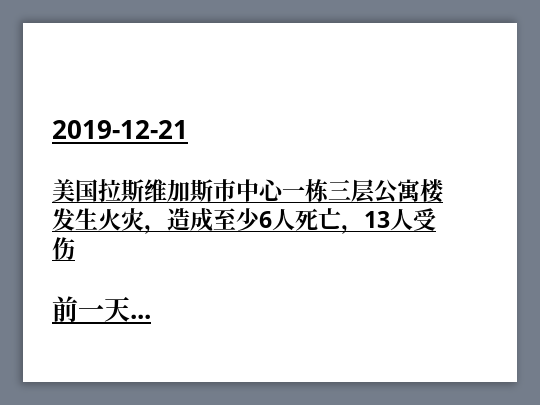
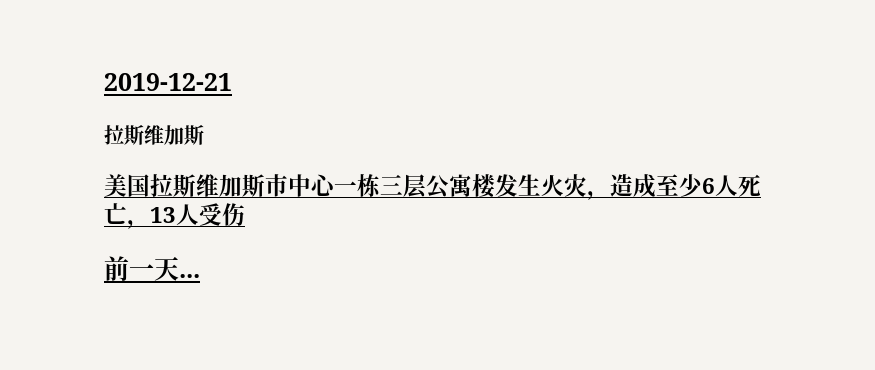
(188, 129) none -> [104,125,204,145] // 拉斯维加斯

